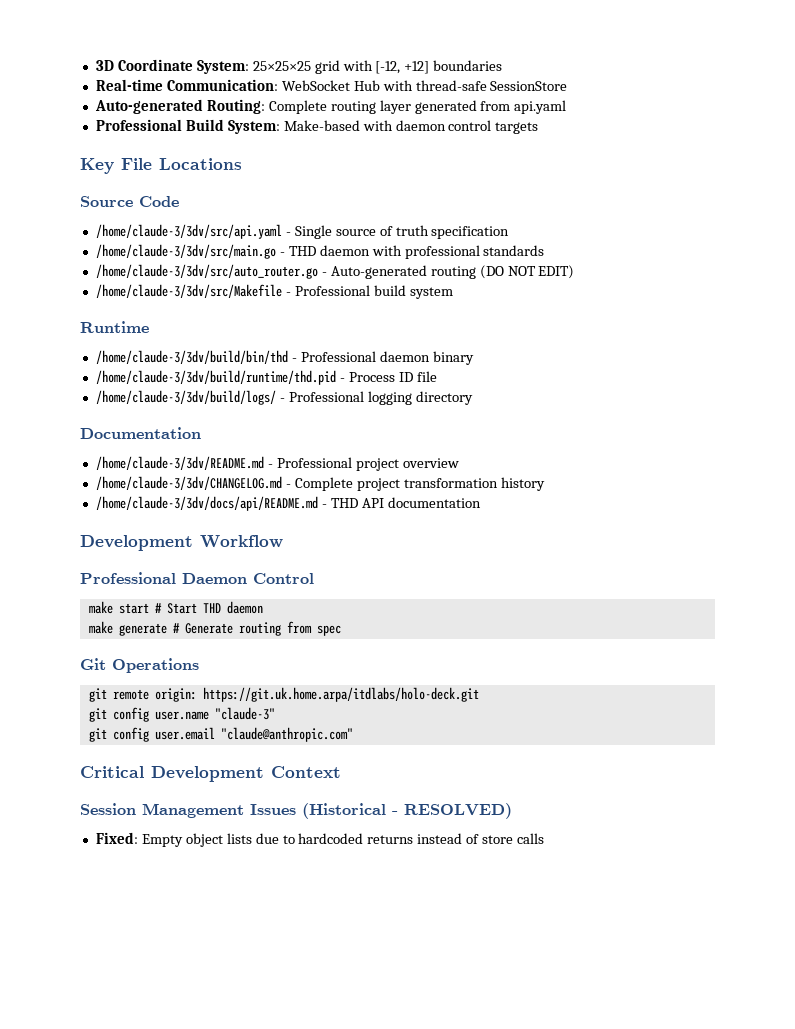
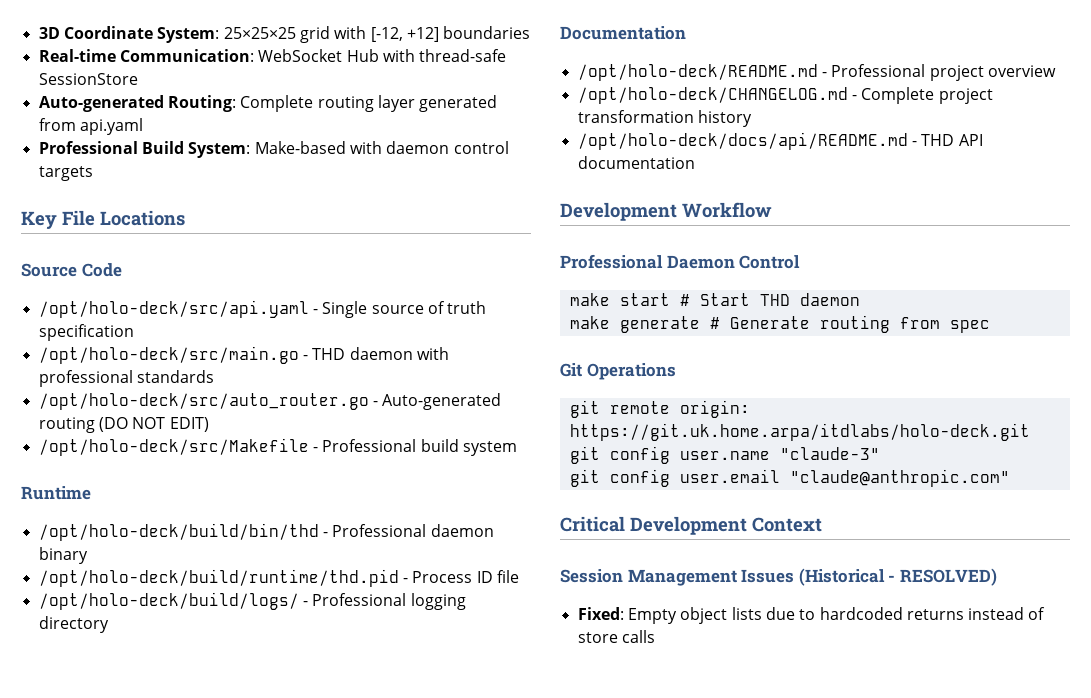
[95,224,282,239] /home/claude-3/3dv/src/api.yaml -> [38,300,309,318] /opt/holo-deck/src/api.yaml
[95,244,276,259] /home/claude-3/3dv/src/main.go -> [38,346,299,364] /opt/holo-deck/src/main.go
[95,264,318,279] /home/claude-3/3dv/src/auto_router.go -> [38,393,369,410] /opt/holo-deck/src/auto_router.go
[95,284,282,298] /home/claude-3/3dv/src/Makefile -> [38,438,309,456] /opt/holo-deck/src/Makefile
[95,350,288,364] /home/claude-3/3dv/build/bin/thd -> [38,523,319,541] /opt/holo-deck/build/bin/thd
[95,370,336,385] /home/claude-3/3dv/build/runtime/thd.pid -> [38,569,399,587] /opt/holo-deck/build/runtime/thd.pid
[95,390,276,405] /home/claude-3/3dv/build/logs/ -> [38,592,299,610] /opt/holo-deck/build/logs/
[95,456,264,470] /home/claude-3/3dv/README.md -> [577,64,818,81] /opt/holo-deck/README.md
[95,476,282,490] /home/claude-3/3dv/CHANGELOG.md -> [577,87,848,104] /opt/holo-deck/CHANGELOG.md
[95,496,318,511] /home/claude-3/3dv/docs/api/README.md -> [577,132,908,150] /opt/holo-deck/docs/api/README.md

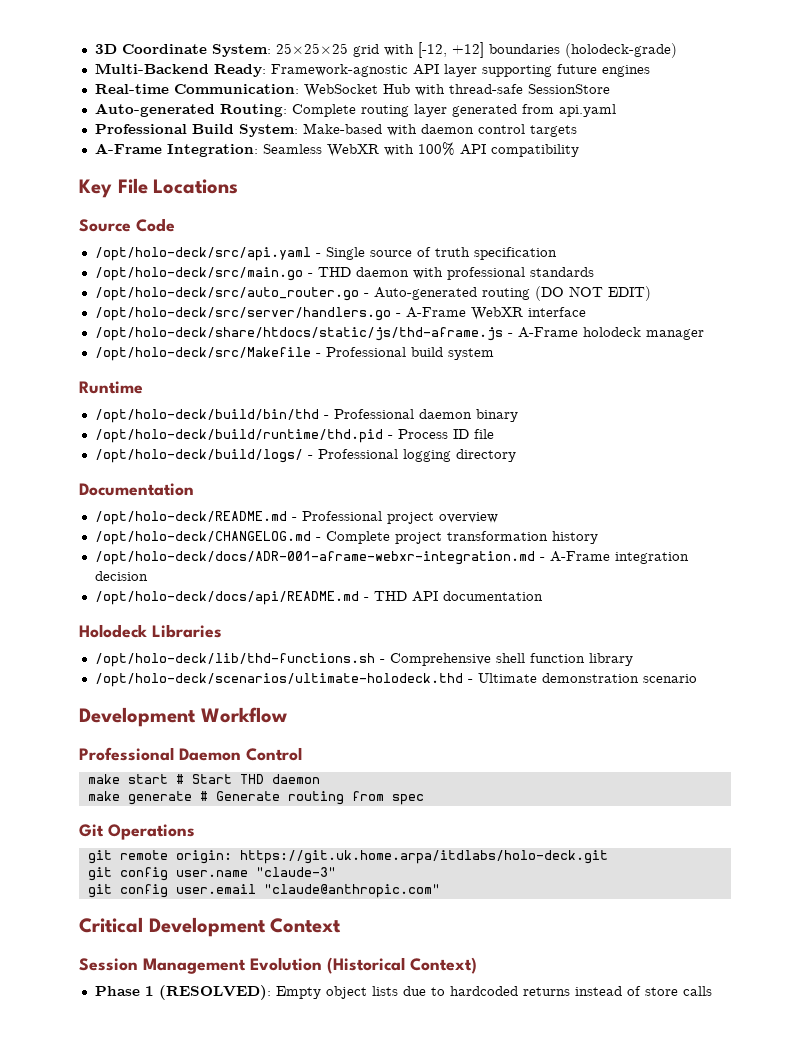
(531, 32) none -> [564,43,677,58] [94,63,650,77] (holodeck-grade) // Multi-Backend Ready: Framework-agnostic API layer supporting future engines
(93, 173) none -> [94,142,579,157] // A-Frame Integration: Seamless WebXR with 100% API compatibility
(209, 424) none -> [94,307,586,321] [94,327,704,341] // /opt/holo-deck/src/server/handlers.go - A-Frame WebXR interface // /opt/holo-deck/share/htdocs/static/js/thd-aframe.js - A-Frame holodeck manager
(752, 118) none -> [94,551,689,565] [94,571,148,581] // /opt/holo-deck/docs/ADR-001-aframe-webxr-integration.md - A-Frame integration decision
(695, 162) none -> [79,624,222,638] [94,653,633,667] [94,673,697,687] // Holodeck Libraries // /opt/holo-deck/lib/thd-functions.sh - Comprehensive shell function library // /opt/holo-deck/scenarios/ultimate-holodeck.thd - Ultimate demonstration scenario
[741,568,997,586] [577,607,624,620] Issues (Historical - RESOLVED) // Fixed: -> [250,957,477,974] [94,985,271,1000] Evolution (Historical Context) // Phase 1 (RESOLVED):

